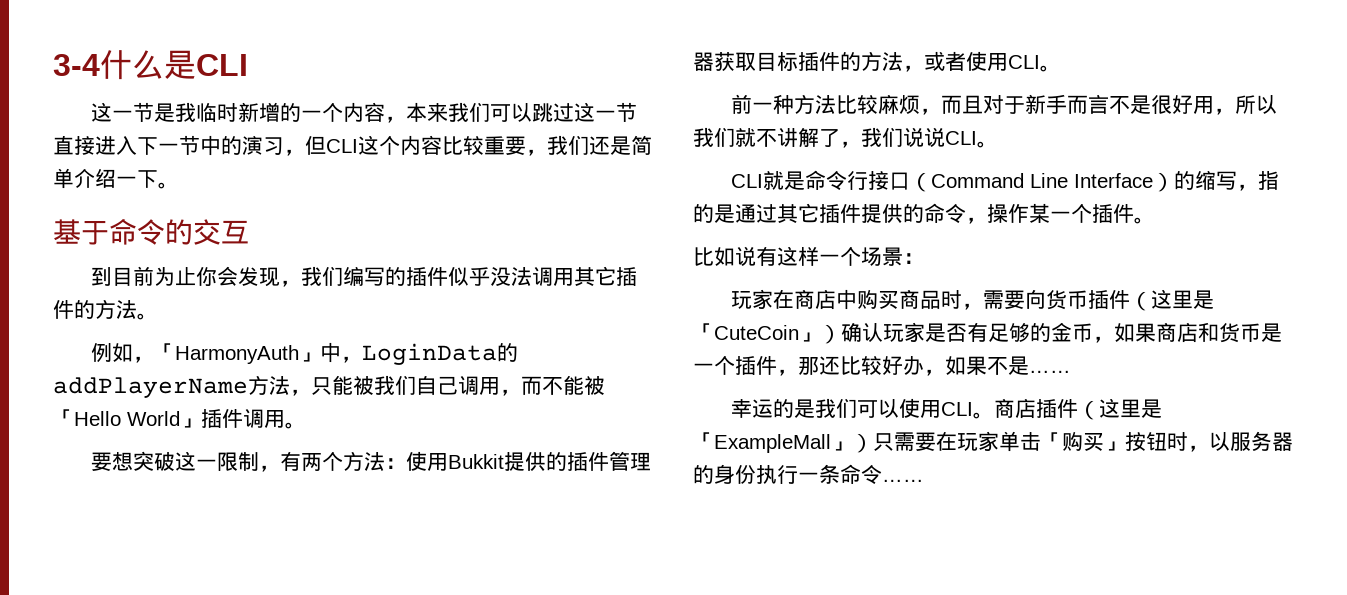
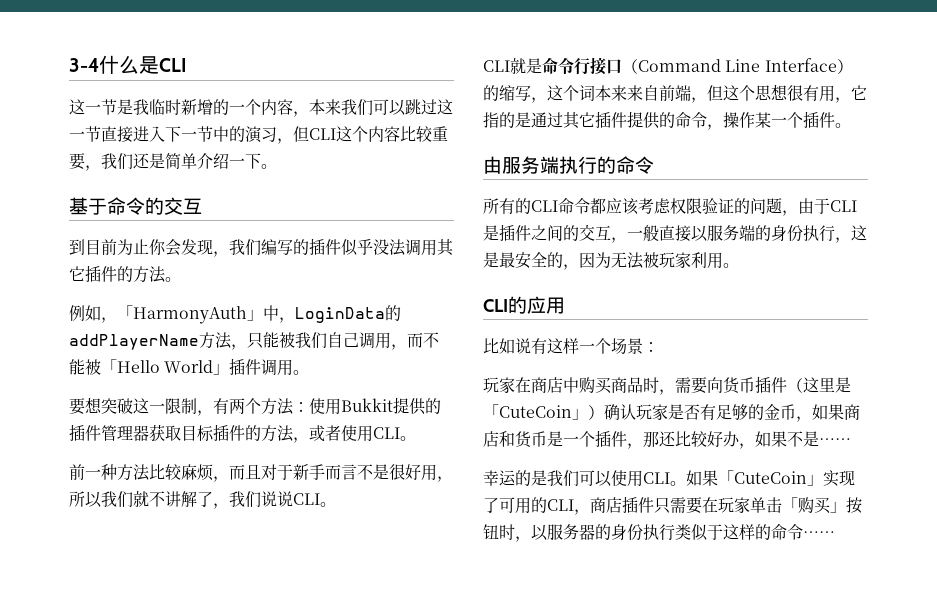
(1258, 187) none -> [547,84,867,103] 这个词本来来自前端，但这个思想很有用，它
(1155, 220) none -> [483,156,654,174] [483,198,857,216] [483,224,867,243] [483,252,739,270] [483,296,565,314] // 由服务端执行的命令 // 所有的CLI命令都应该考虑权限验证的问题，由于CLI是插件之间的交互，一般直接以服务端的身份执行，这是最安全的，因为无法被玩家利用。 // CLI的应用
[993,398,1162,420] [693,432,873,453] 商店插件（这里是「ExampleMall」） -> [686,470,855,487] [483,496,654,515] 如果「CuteCoin」实现了可用的CLI，商店插件
[798,464,840,484] 一条 -> [675,524,771,541] 类似于这样的

